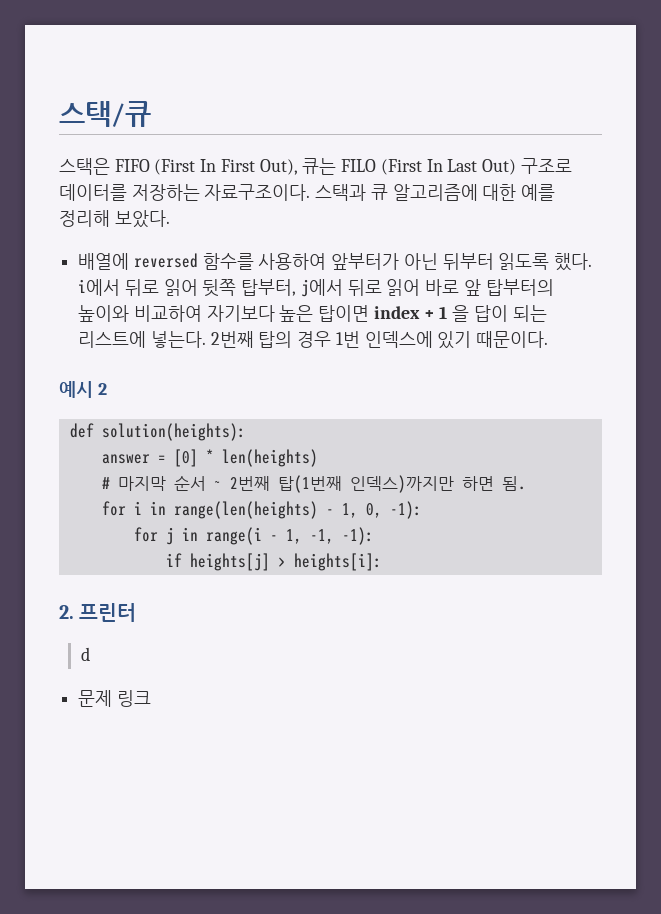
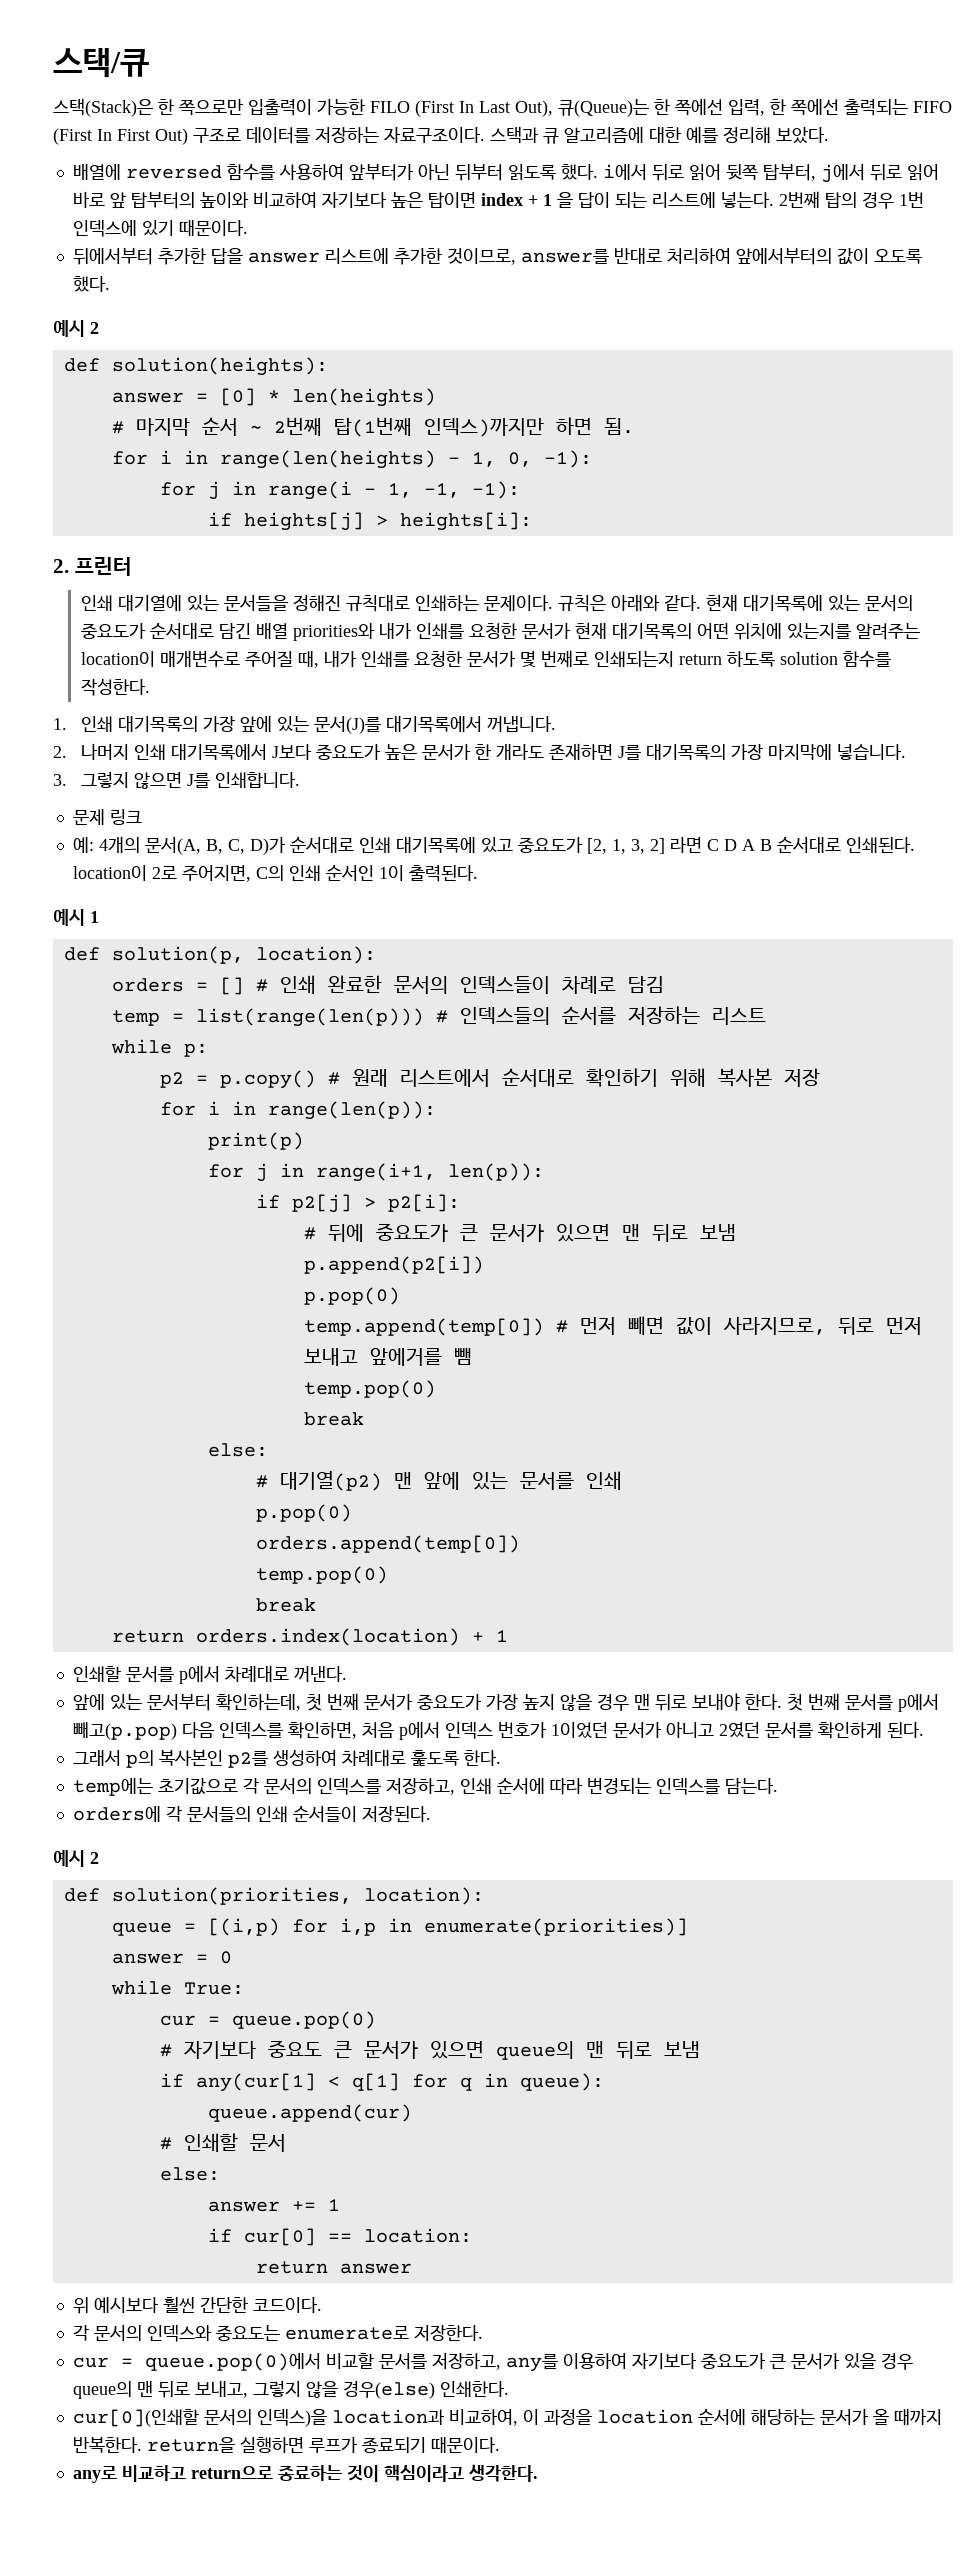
[59,158,478,175] 스택은 FIFO (First In First Out), 큐는 FILO (First In Last -> [53,98,952,117] [53,128,150,145] 스택(Stack)은 한 쪽으로만 입출력이 가능한 FILO (First In Last Out), 큐(Queue)는 한 쪽에선 입력, 한 쪽에선 출력되는 FIFO (First In First
(549, 339) none -> [72,248,922,265] [72,276,110,292] // 뒤에서부터 추가한 답을 answer 리스트에 추가한 것이므로, answer를 반대로 처리하여 앞에서부터의 값이 오도록 했다.
[80,647,90,661] [78,690,151,707] d // 문제 링크 -> [80,594,913,612] [80,622,920,641] [80,650,891,668] [80,678,150,696] [53,716,556,734] [53,743,906,761] [53,771,300,789] [72,809,142,825] [72,836,915,855] [72,864,478,882] [53,909,99,926] [63,946,376,964] [111,975,664,995] [111,1006,766,1027] [110,1039,208,1057] [159,1068,820,1089] [159,1101,436,1120] [207,1132,304,1150] [207,1163,544,1182] [255,1194,460,1213] [303,1223,736,1242] [303,1256,484,1274] [303,1287,400,1305] [303,1316,922,1336] [303,1347,472,1366] [303,1380,436,1398] [303,1412,364,1426] [207,1443,268,1457] [255,1471,622,1491] [255,1504,352,1522] [255,1535,520,1553] [255,1566,388,1584] [255,1598,316,1612] [111,1628,508,1646] [72,1666,347,1684] [72,1693,939,1712] [72,1722,924,1740] [72,1749,501,1768] [72,1777,778,1796] [72,1805,431,1822] [53,1850,99,1867] [63,1887,484,1905] [111,1918,688,1936] [111,1951,232,1964] [110,1980,244,1995] [159,2011,376,2029] [159,2040,700,2060] [159,2073,604,2092] [207,2104,412,2122] [159,2133,286,2152] [159,2167,220,2181] [207,2199,340,2212] [207,2228,472,2246] [255,2261,412,2274] [72,2297,322,2314] [72,2325,483,2342] [72,2353,913,2372] [72,2380,509,2399] [72,2408,942,2427] [72,2436,500,2453] [72,2464,538,2483] 인쇄 대기열에 있는 문서들을 정해진 규칙대로 인쇄하는 문제이다. 규칙은 아래와 같다. 현재 대기목록에 있는 문서의 중요도가 순서대로 담긴 배열 priorities와 내가 인쇄를 요청한 문서가 현재 대기목록의 어떤 위치에 있는지를 알려주는 location이 매개변수로 주어질 때, 내가 인쇄를 요청한 문서가 몇 번째로 인쇄되는지 return 하도록 solution 함수를 작성한다. // 1. 인쇄 대기목록의 가장 앞에 있는 문서(J)를 대기목록에서 꺼냅니다. // 2. 나머지 인쇄 대기목록에서 J보다 중요도가 높은 문서가 한 개라도 존재하면 J를 대기목록의 가장 마지막에 넣습니다. // 3. 그렇지 않으면 J를 인쇄합니다. // 문제 링크 // 예: 4개의 문서(A, B, C, D)가 순서대로 인쇄 대기목록에 있고 중요도가 [2, 1, 3, 2] 라면 C D A B 순서대로 인쇄된다. location이 2로 주어지면, C의 인쇄 순서인 1이 출력된다. // 예시 1 // def solution(p, location): // orders = [] # 인쇄 완료한 문서의 인덱스들이 차례로 담김 // temp = list(range(len(p))) # 인덱스들의 순서를 저장하는 리스트 // while p: // p2 = p.copy() # 원래 리스트에서 순서대로 확인하기 위해 복사본 저장 // for i in range(len(p)): // print(p) // for j in range(i+1, len(p)): // if p2[j] > p2[i]: // # 뒤에 중요도가 큰 문서가 있으면 맨 뒤로 보냄 // p.append(p2[i]) // p.pop(0) // temp.append(temp[0]) # 먼저 빼면 값이 사라지므로, 뒤로 먼저 보내고 앞에거를 뺌 // temp.pop(0) // break // else: // # 대기열(p2) 맨 앞에 있는 문서를 인쇄 // p.pop(0) // orders.append(temp[0]) // temp.pop(0) // break // return orders.index(location) + 1 // 인쇄할 문서를 p에서 차례대로 꺼낸다. // 앞에 있는 문서부터 확인하는데, 첫 번째 문서가 중요도가 가장 높지 않을 경우 맨 뒤로 보내야 한다. 첫 번째 문서를 p에서 빼고(p.pop) 다음 인덱스를 확인하면, 처음 p에서 인덱스 번호가 1이었던 문서가 아니고 2였던 문서를 확인하게 된다. // 그래서 p의 복사본인 p2를 생성하여 차례대로 훑도록 한다. // temp에는 초기값으로 각 문서의 인덱스를 저장하고, 인쇄 순서에 따라 변경되는 인덱스를 담는다. // orders에 각 문서들의 인쇄 순서들이 저장된다. // 예시 2 // def solution(priorities, location): // queue = [(i,p) for i,p in enumerate(priorities)] // answer = 0 // while True: // cur = queue.pop(0) // # 자기보다 중요도 큰 문서가 있으면 queue의 맨 뒤로 보냄 // if any(cur[1] < q[1] for q in queue): // queue.append(cur) // # 인쇄할 문서 // else: // answer += 1 // if cur[0] == location: // return answer // 위 예시보다 훨씬 간단한 코드이다. // 각 문서의 인덱스와 중요도는 enumerate로 저장한다. // cur = queue.pop(0)에서 비교할 문서를 저장하고, any를 이용하여 자기보다 중요도가 큰 문서가 있을 경우 queue의 맨 뒤로 보내고, 그렇지 않을 경우(else) 인쇄한다. // cur[0](인쇄할 문서의 인덱스)을 location과 비교하여, 이 과정을 location 순서에 해당하는 문서가 올 때까지 반복한다. return을 실행하면 루프가 종료되기 때문이다. // any로 비교하고 return으로 종료하는 것이 핵심이라고 생각한다.

